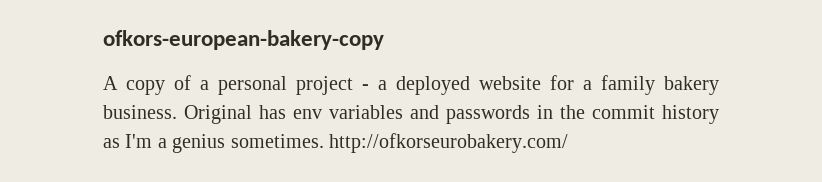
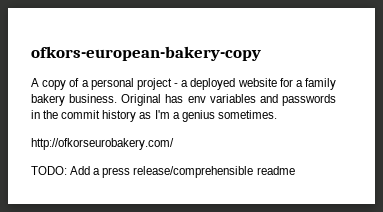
(324, 141) none -> (277, 114) //
(568, 143) none -> [31,166,295,178] // TODO: Add a press release/comprehensible readme

